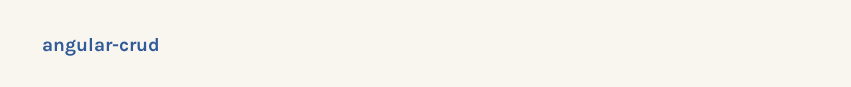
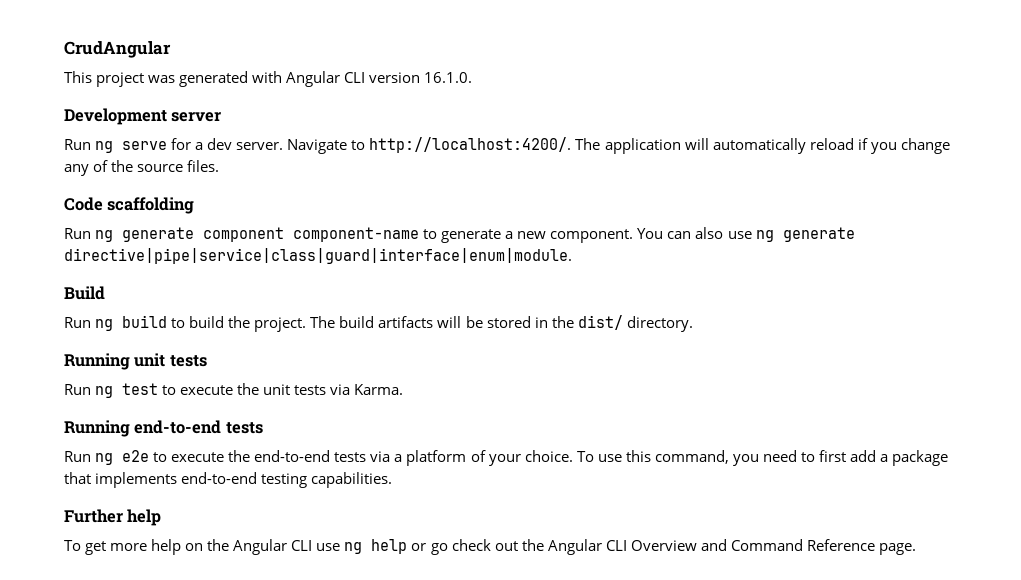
[42,37,160,56] angular-crud -> [64,41,171,58] [64,71,473,87] [64,108,222,125] [64,137,950,154] [64,160,220,176] [64,197,195,214] [64,227,855,243] [64,248,572,264] [64,286,105,300] [64,315,693,332] [64,353,207,370] [64,383,404,398] [64,420,263,437] [64,450,949,466] [64,472,393,488] [64,509,162,526] [64,539,917,555] CrudAngular // This project was generated with Angular CLI version 16.1.0. // Development server // Run ng serve for a dev server. Navigate to http://localhost:4200/. The application will automatically reload if you change any of the source files. // Code scaffolding // Run ng generate component component-name to generate a new component. You can also use ng generate directive|pipe|service|class|guard|interface|enum|module. // Build // Run ng build to build the project. The build artifacts will be stored in the dist/ directory. // Running unit tests // Run ng test to execute the unit tests via Karma. // Running end-to-end tests // Run ng e2e to execute the end-to-end tests via a platform of your choice. To use this command, you need to first add a package that implements end-to-end testing capabilities. // Further help // To get more help on the Angular CLI use ng help or go check out the Angular CLI Overview and Command Reference page.

